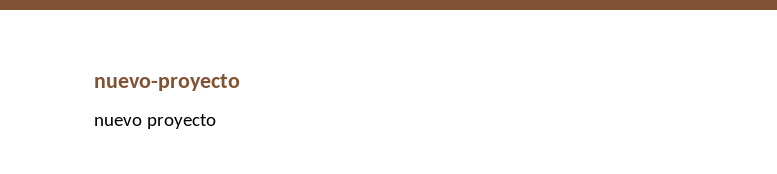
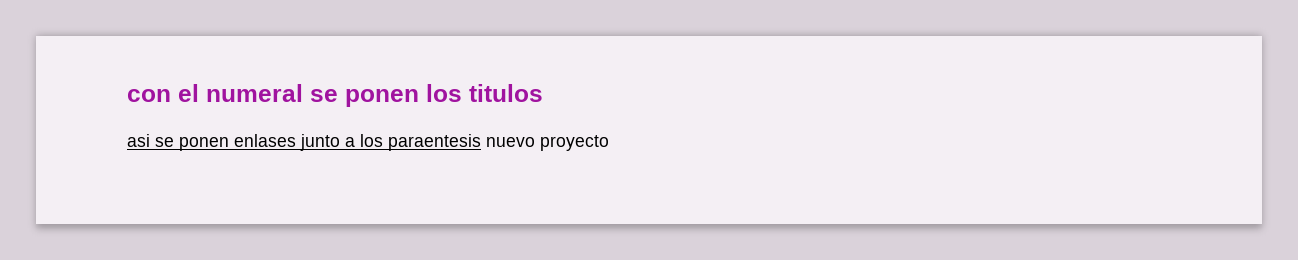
[94,74,240,91] nuevo-proyecto // -> [127,84,543,107] [127,134,481,151] con el numeral se ponen los titulos // asi se ponen enlases junto a los paraentesis

